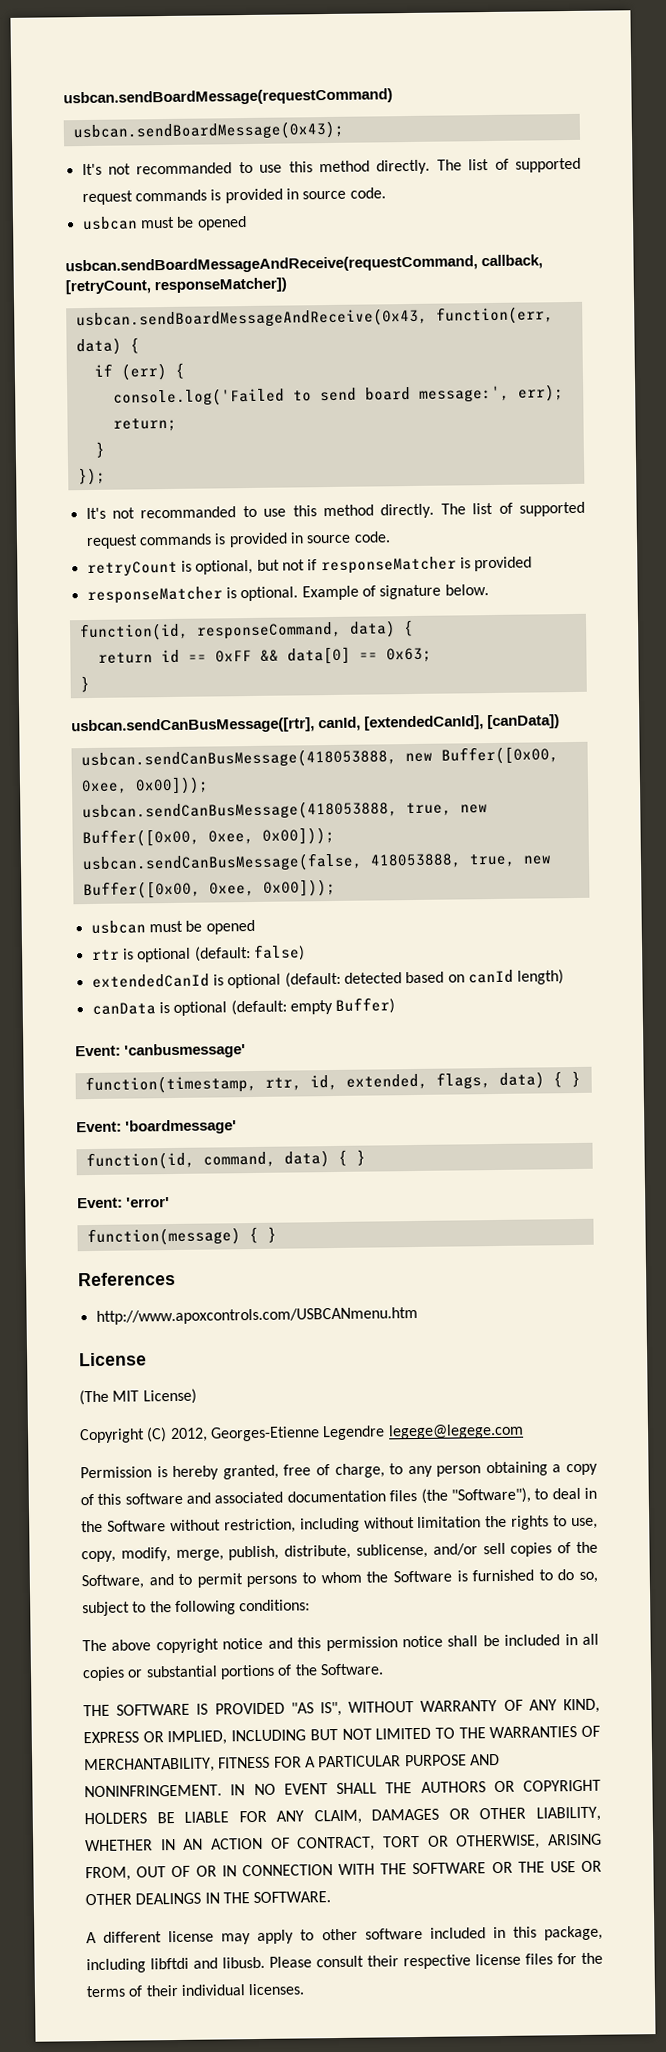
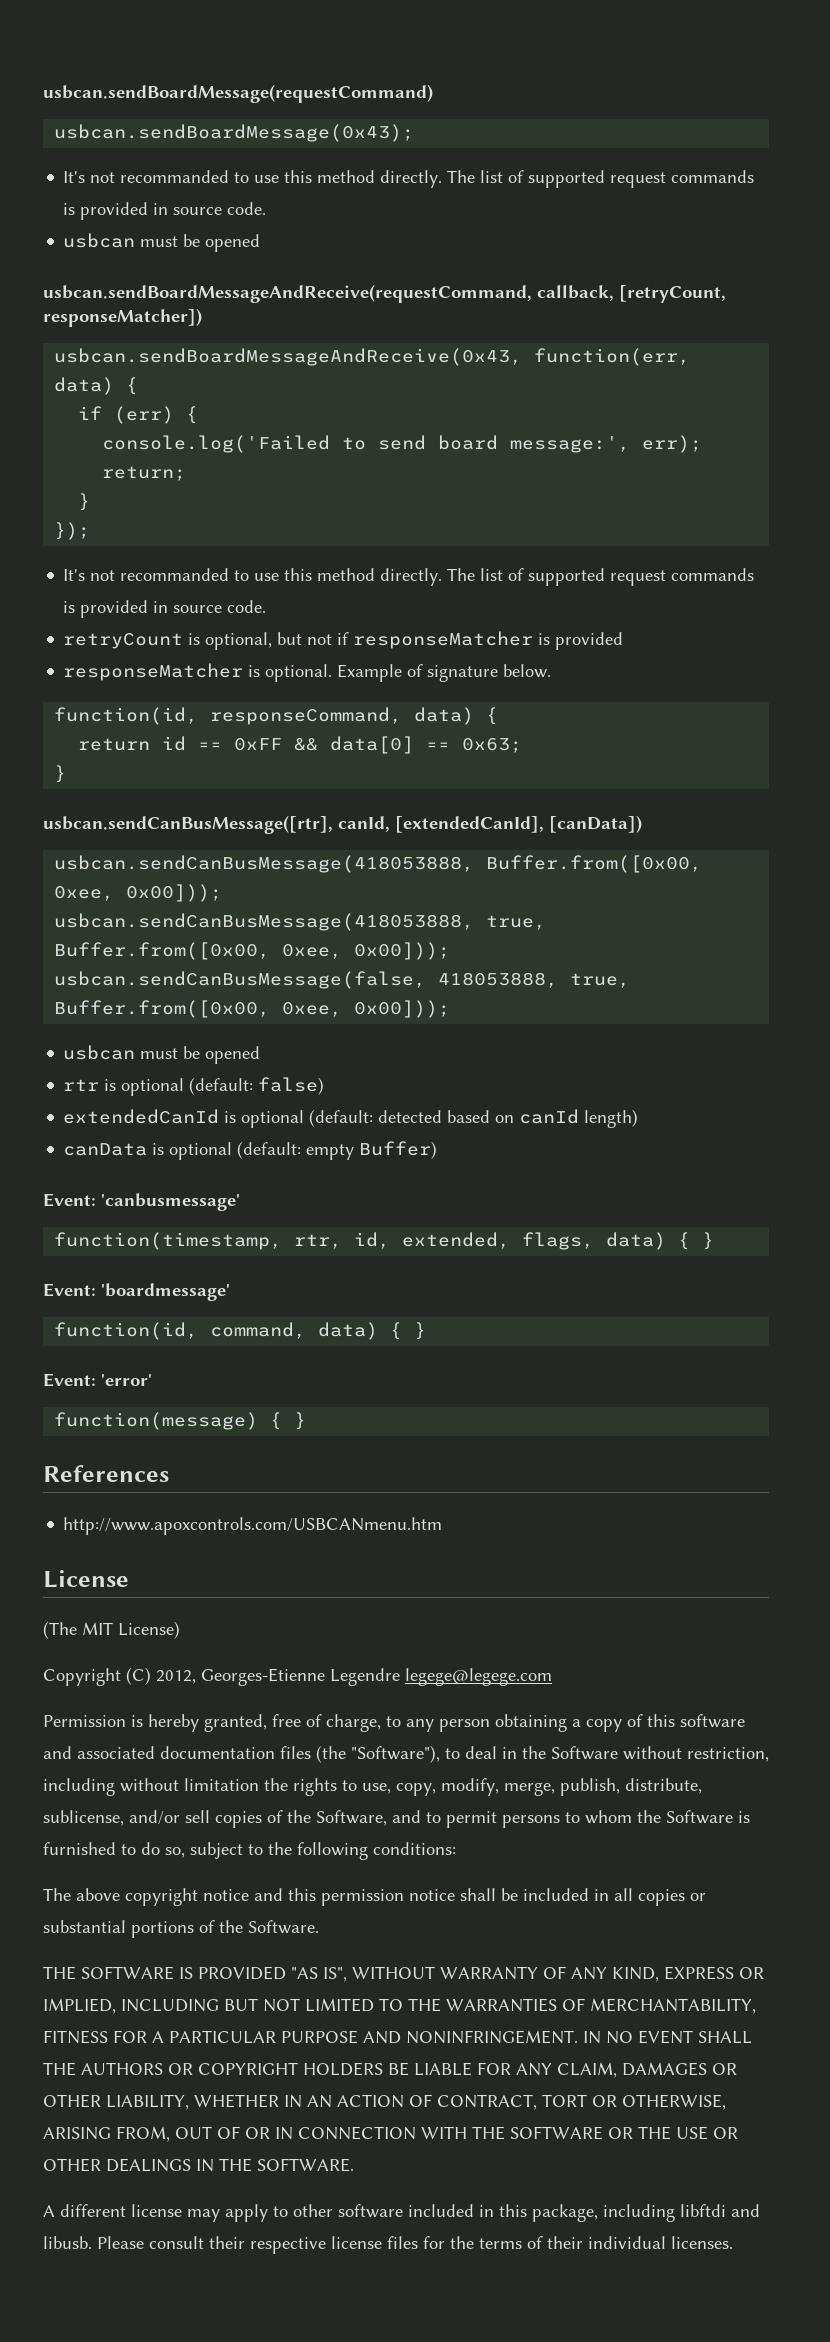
[404,746,559,765] new Buffer([0x00, -> [486,855,703,873] Buffer.from([0x00,
[459,804,488,814] [81,828,200,848] new Buffer([0x00, -> [54,942,271,960] Buffer.from([0x00,
[522,855,552,865] [82,880,201,900] new Buffer([0x00, -> [54,1000,271,1018] Buffer.from([0x00,

